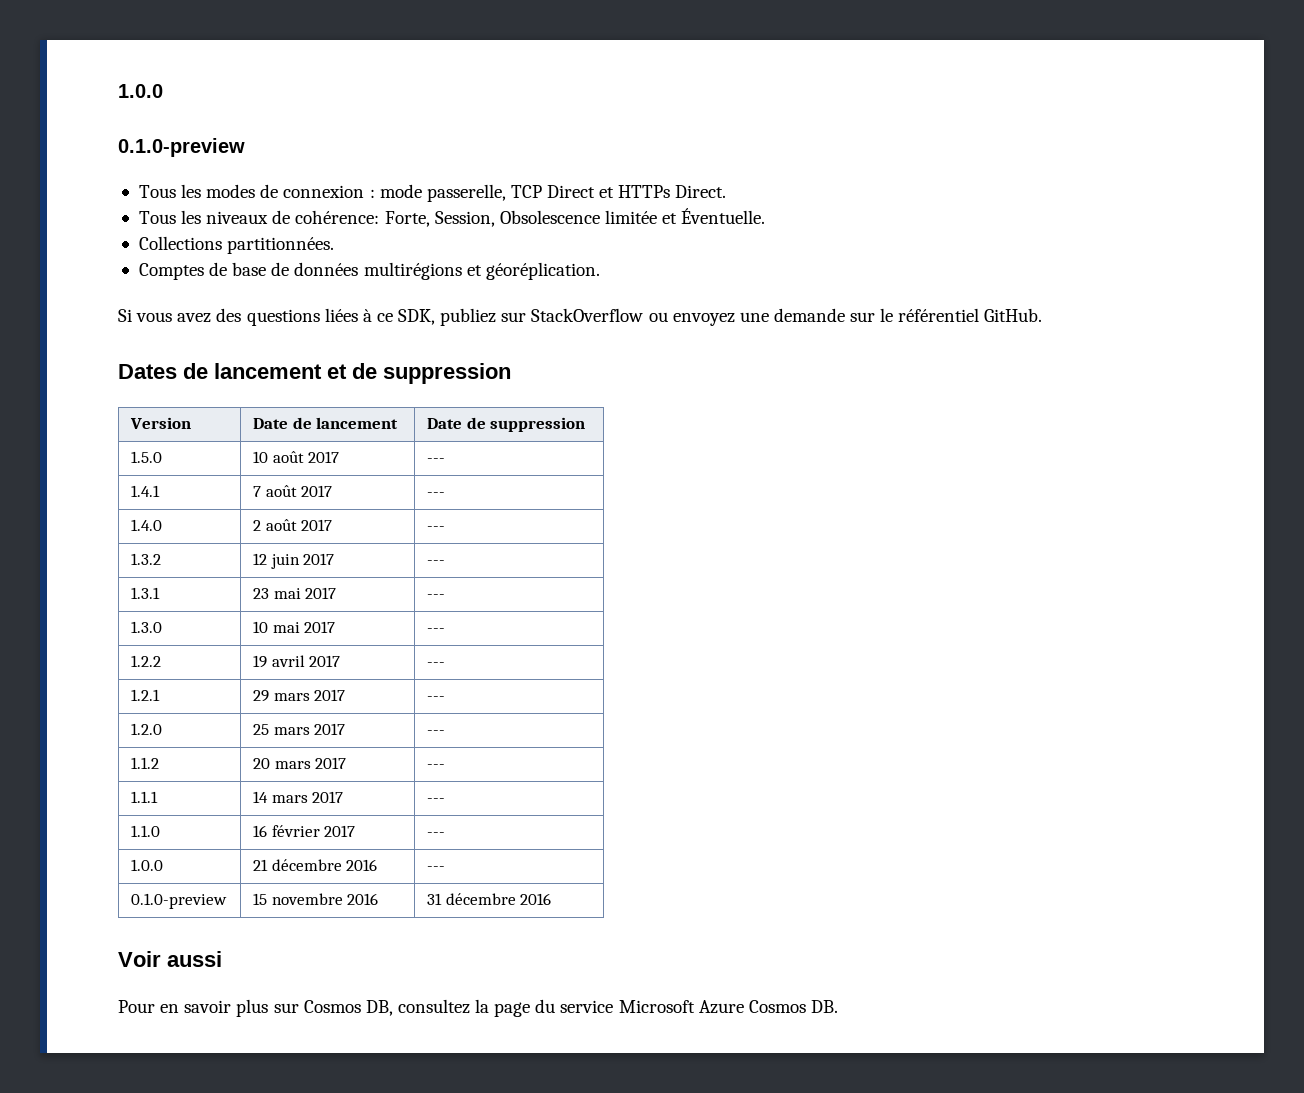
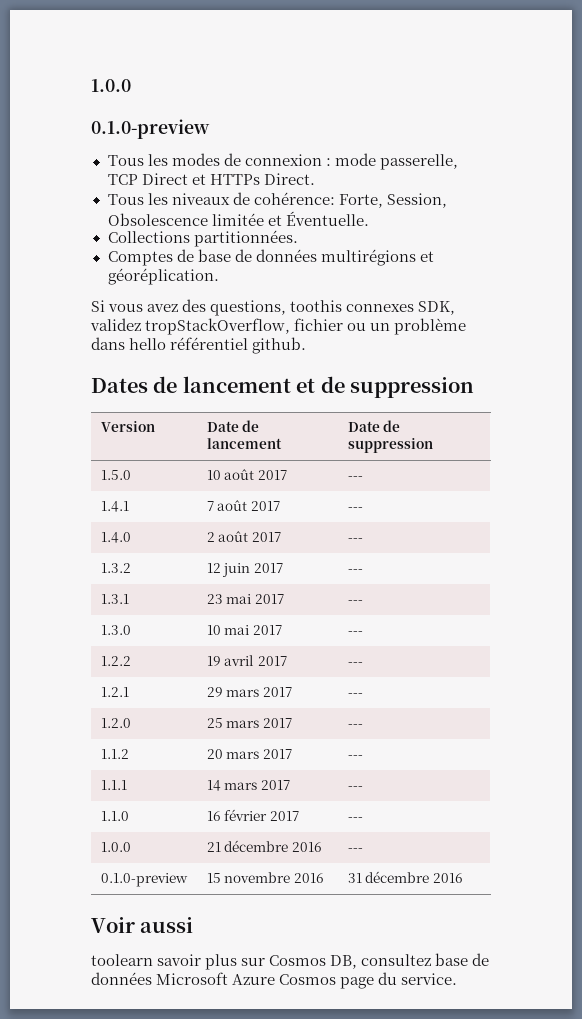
[246,308,1043,326] questions liées à ce SDK, publiez sur StackOverflow ou envoyez une demande sur le référentiel GitHub. -> [210,300,456,316] [90,318,467,335] [91,337,307,354] questions, toothis connexes SDK, validez tropStackOverflow, fichier ou un problème dans hello référentiel github.
[118,1000,180,1013] Pour en -> [91,954,153,966] toolearn
[475,999,838,1017] la page du service Microsoft Azure Cosmos DB. -> [435,953,490,966] [91,972,458,989] base de données Microsoft Azure Cosmos page du service.

